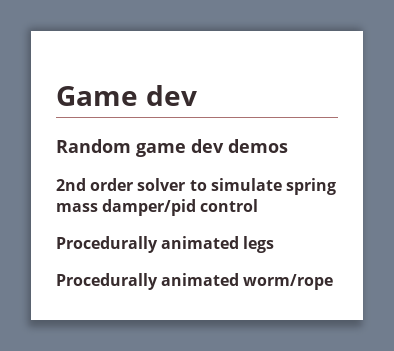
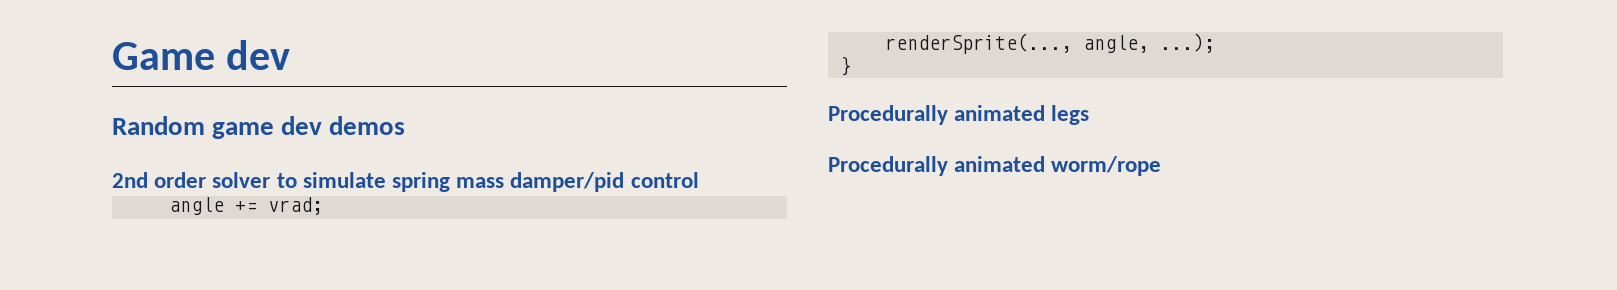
(259, 205) none -> [168,197,323,215] [884,33,1215,54] [840,56,852,76] // angle += vrad; // renderSprite(..., angle, ...); // }

